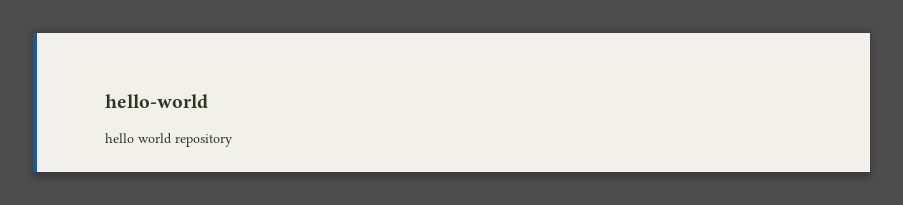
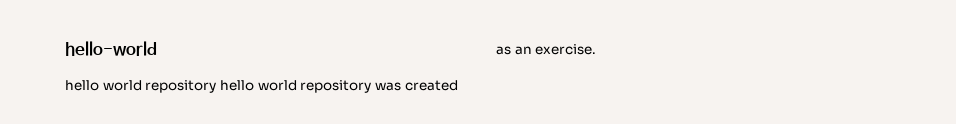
(233, 140) none -> [219,80,458,93] [496,44,597,55] hello world repository was created as an exercise.

